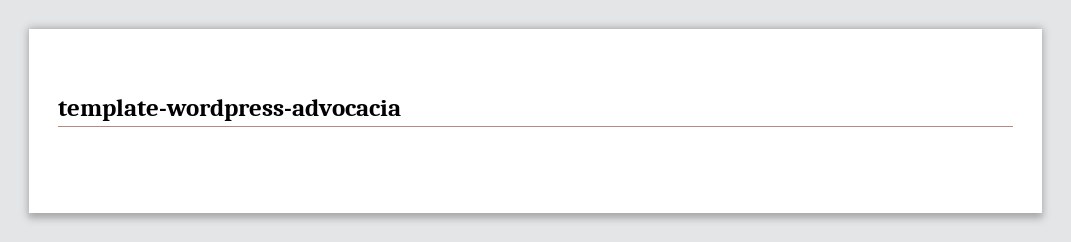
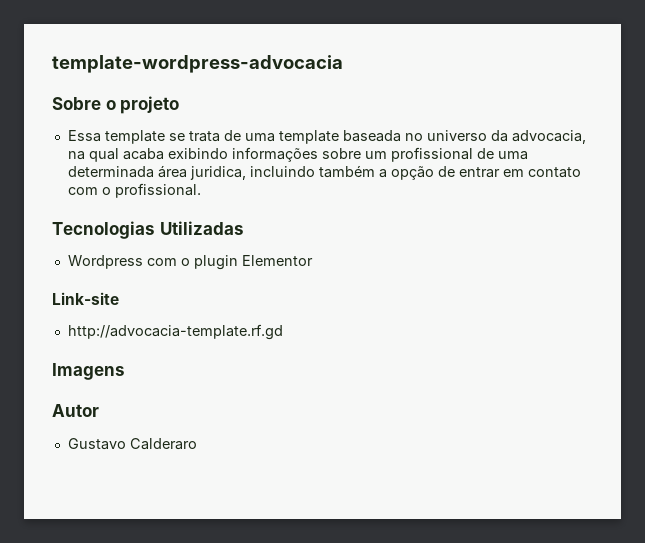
(401, 110) none -> [52,96,180,114] [67,130,586,144] [67,147,528,162] [67,165,581,180] [67,183,201,198] [52,221,244,239] [67,255,313,270] [52,292,119,305] [67,324,283,340] [52,363,125,380] [52,404,99,417] [67,438,197,450] // Sobre o projeto // Essa template se trata de uma template baseada no universo da advocacia, na qual acaba exibindo informações sobre um profissional de uma determinada área juridica, incluindo também a opção de entrar em contato com o profissional. // Tecnologias Utilizadas // Wordpress com o plugin Elementor // Link-site // http://advocacia-template.rf.gd // Imagens // Autor // Gustavo Calderaro

